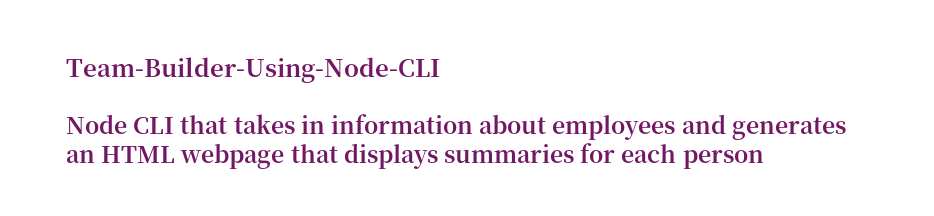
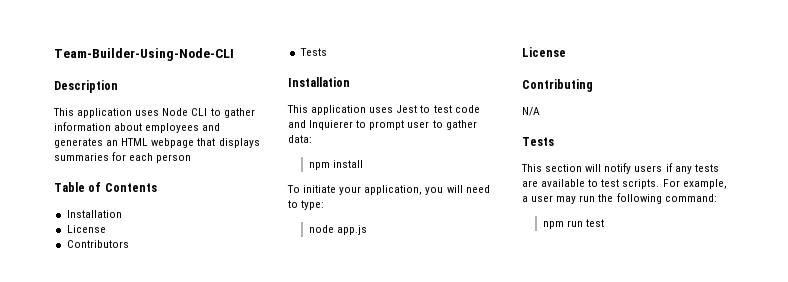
[66,114,325,134] Node CLI that takes in -> [54,80,118,93] [53,108,255,118] Description // This application uses Node CLI to gather
(764, 159) none -> [54,182,157,192] [66,210,122,218] [66,225,106,233] [66,240,129,248] [299,48,327,56] [288,77,350,87] [287,105,480,115] [288,120,477,130] [288,135,312,143] [308,160,363,170] [287,185,490,195] [288,200,325,210] [308,225,367,235] [522,47,566,57] [522,79,593,92] [522,107,540,116] [522,137,554,146] [521,163,719,174] [522,179,727,189] [522,193,717,204] [542,219,604,229] // Table of Contents // Installation // License // Contributors // Tests // Installation // This application uses Jest to test code and Inquierer to prompt user to gather data: // npm install // To initiate your application, you will need to type: // node app.js // License // Contributing // N/A // Tests // This section will notify users if any tests are available to test scripts. For example, a user may run the following command: // npm run test

